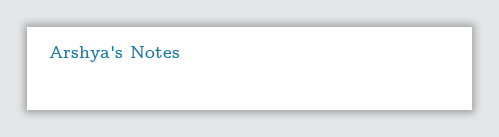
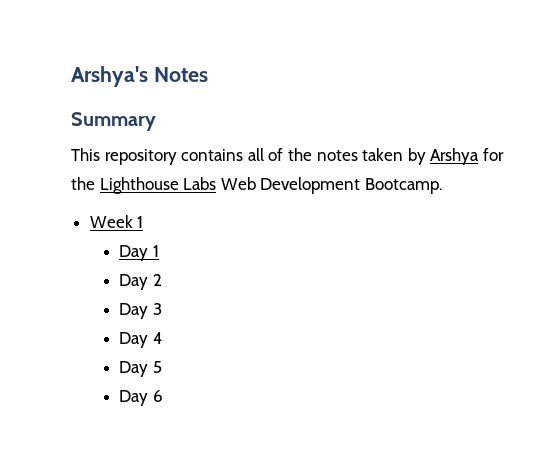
(180, 52) none -> [71,112,156,131] [71,148,504,165] [71,177,442,194] [89,215,144,228] [119,245,159,261] [119,274,162,290] [119,303,162,319] [119,332,163,348] [119,361,162,377] [119,390,163,406] // Summary // This repository contains all of the notes taken by Arshya for the Lighthouse Labs Web Development Bootcamp. // Week 1 // Day 1 // Day 2 // Day 3 // Day 4 // Day 5 // Day 6

